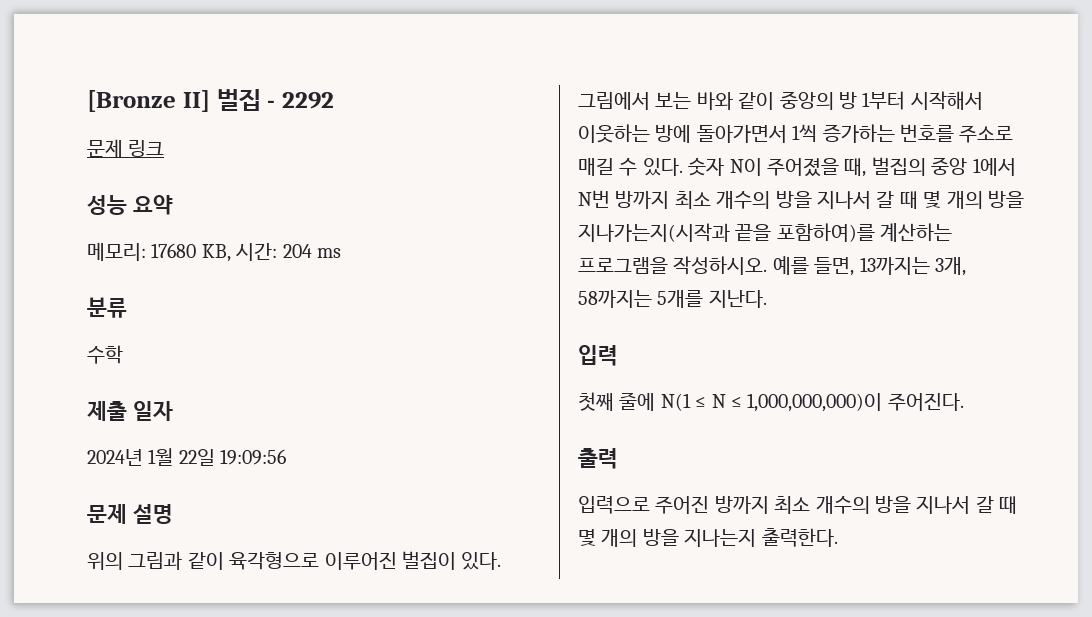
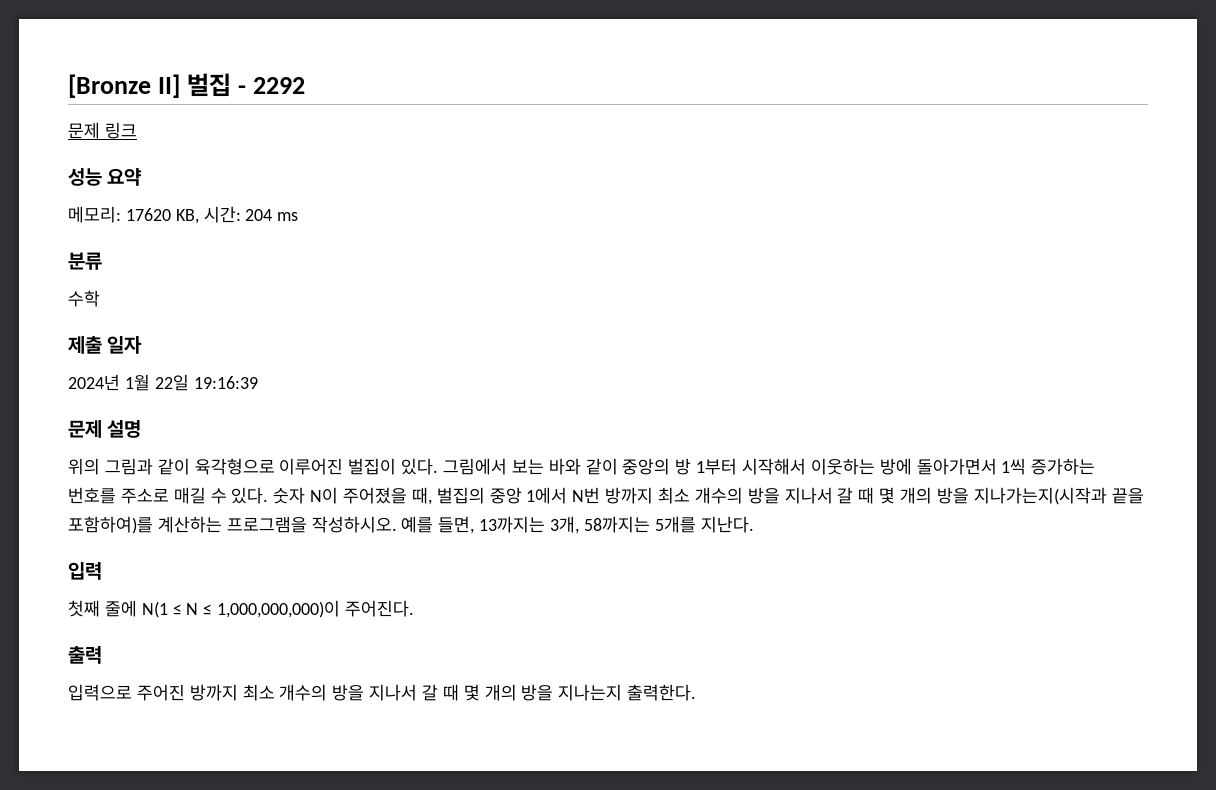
[151,243,197,258] 17680 -> [125,208,171,221] 17620
[220,449,287,465] 19:09:56 -> [193,376,258,389] 19:16:39

